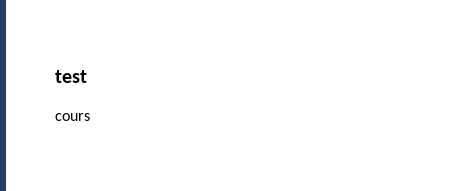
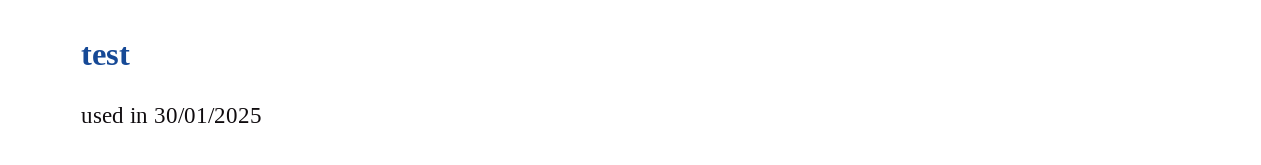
[55,113,90,121] cours -> [81,107,263,123] used in 30/01/2025

